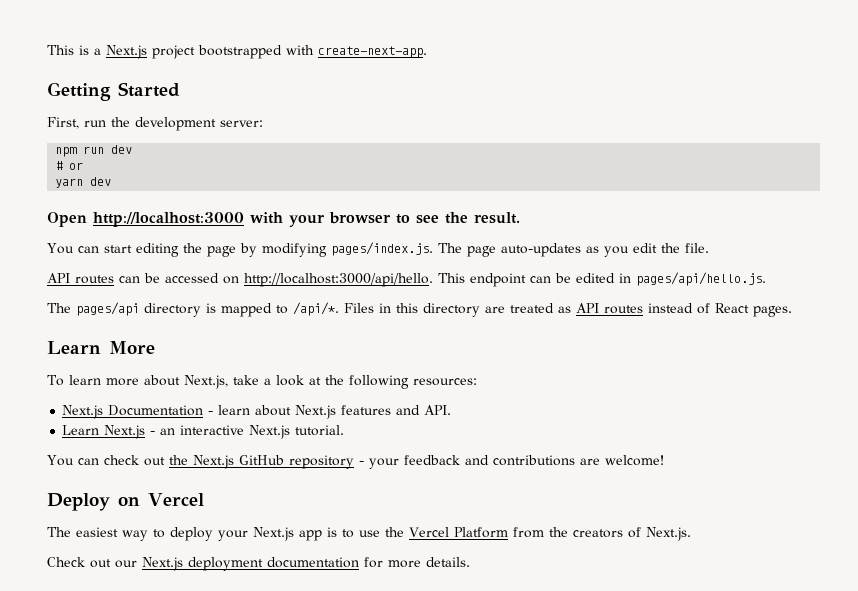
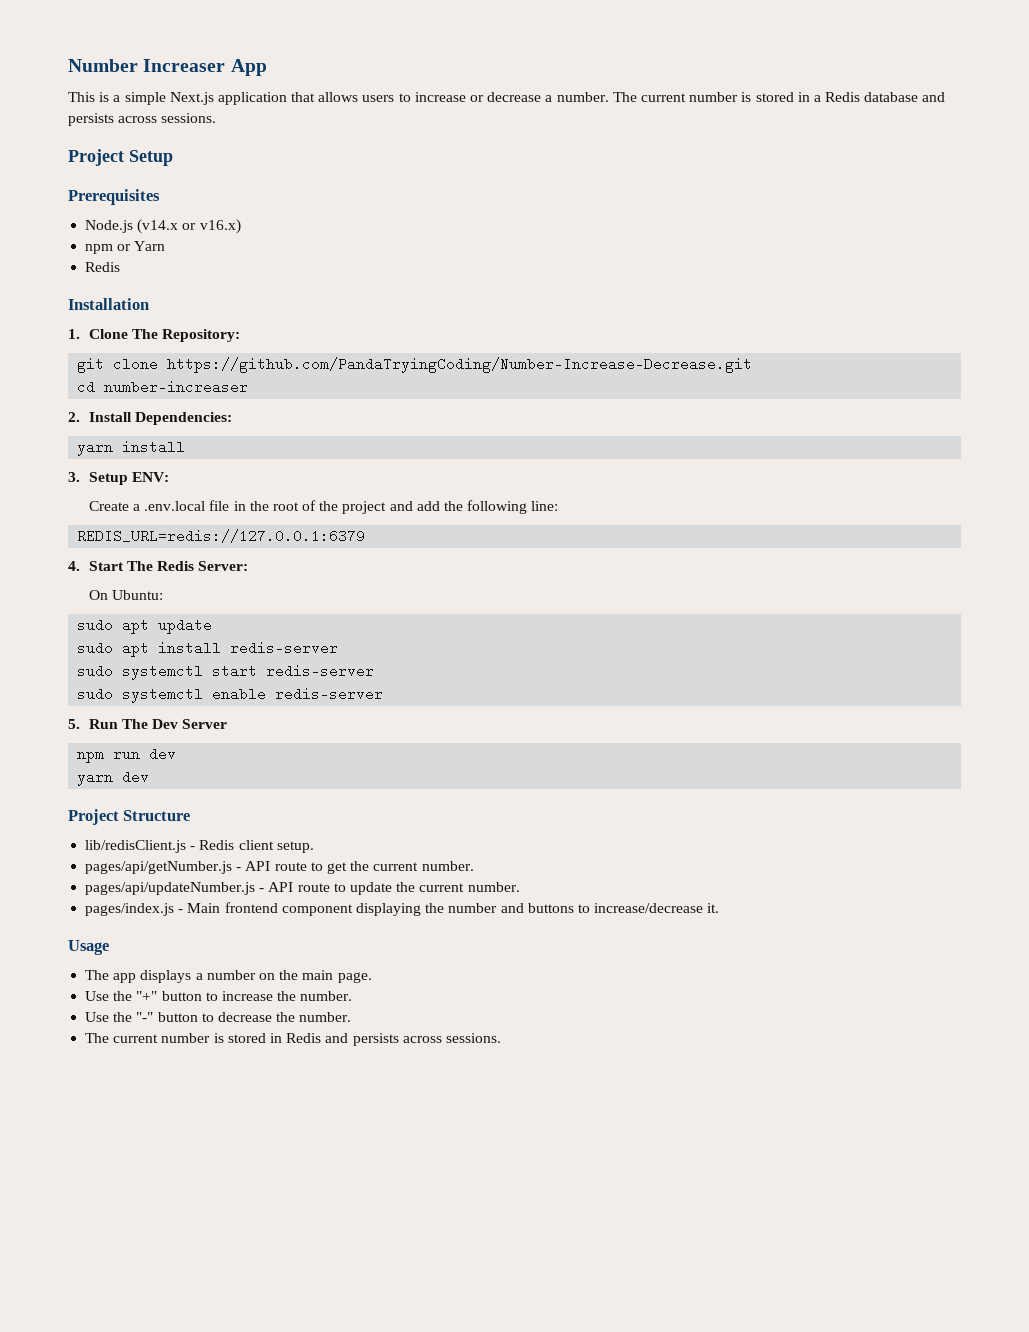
[47,45,427,59] [47,82,180,101] [47,117,263,131] This is a Next.js project bootstrapped with create-next-app. // Getting Started // First, run the development server: -> [68,59,267,76] [68,92,946,105] [68,113,217,126] [68,149,173,166] [68,189,160,205] [85,219,241,234] [85,241,166,254] [85,262,121,272] [68,298,149,310] [68,329,241,342] [77,357,753,373] [77,380,249,394] [68,412,232,425] [77,440,186,456] [68,472,169,485] [88,500,559,514] [77,529,366,543] [68,561,249,571] [88,590,163,600] [77,618,213,634] [77,641,339,657] [77,664,375,680] [77,687,384,703] [68,719,228,729] Number Increaser App // This is a simple Next.js application that allows users to increase or decrease a number. The current number is stored in a Redis database and persists across sessions. // Project Setup // Prerequisites // Node.js (v14.x or v16.x) // npm or Yarn // Redis // Installation // 1. Clone The Repository: // git clone https://github.com/PandaTryingCoding/Number-Increase-Decrease.git // cd number-increaser // 2. Install Dependencies: // yarn install // 3. Setup ENV: // Create a .env.local file in the root of the project and add the following line: // REDIS_URL=redis://127.0.0.1:6379 // 4. Start The Redis Server: // On Ubuntu: // sudo apt update // sudo apt install redis-server // sudo systemctl start redis-server // sudo systemctl enable redis-server // 5. Run The Dev Server
[55,161,84,170] // # or -> (177, 754) none
[47,212,520,227] [47,242,709,257] [47,272,766,287] [47,302,792,317] [47,341,155,354] [47,375,477,389] [62,405,452,419] [62,425,345,439] [47,455,664,469] [47,493,204,511] [47,527,691,541] [47,557,470,571] Open http://localhost:3000 with your browser to see the result. // You can start editing the page by modifying pages/index.js. The page auto-updates as you edit the file. // API routes can be accessed on http://localhost:3000/api/hello. This endpoint can be edited in pages/api/hello.js. // The pages/api directory is mapped to /api/*. Files in this directory are treated as API routes instead of React pages. // Learn More // To learn more about Next.js, take a look at the following resources: // Next.js Documentation - learn about Next.js features and API. // Learn Next.js - an interactive Next.js tutorial. // You can check out the Next.js GitHub repository - your feedback and contributions are welcome! // Deploy on Vercel // The easiest way to deploy your Next.js app is to use the Vercel Platform from the creators of Next.js. // Check out our Next.js deployment documentation for more details. -> [68,809,191,825] [85,840,314,853] [85,861,474,874] [85,882,520,895] [85,902,720,916] [68,940,109,955] [85,970,372,983] [85,991,353,1001] [85,1012,352,1022] [85,1033,501,1046] Project Structure // lib/redisClient.js - Redis client setup. // pages/api/getNumber.js - API route to get the current number. // pages/api/updateNumber.js - API route to update the current number. // pages/index.js - Main frontend component displaying the number and buttons to increase/decrease it. // Usage // The app displays a number on the main page. // Use the "+" button to increase the number. // Use the "-" button to decrease the number. // The current number is stored in Redis and persists across sessions.

